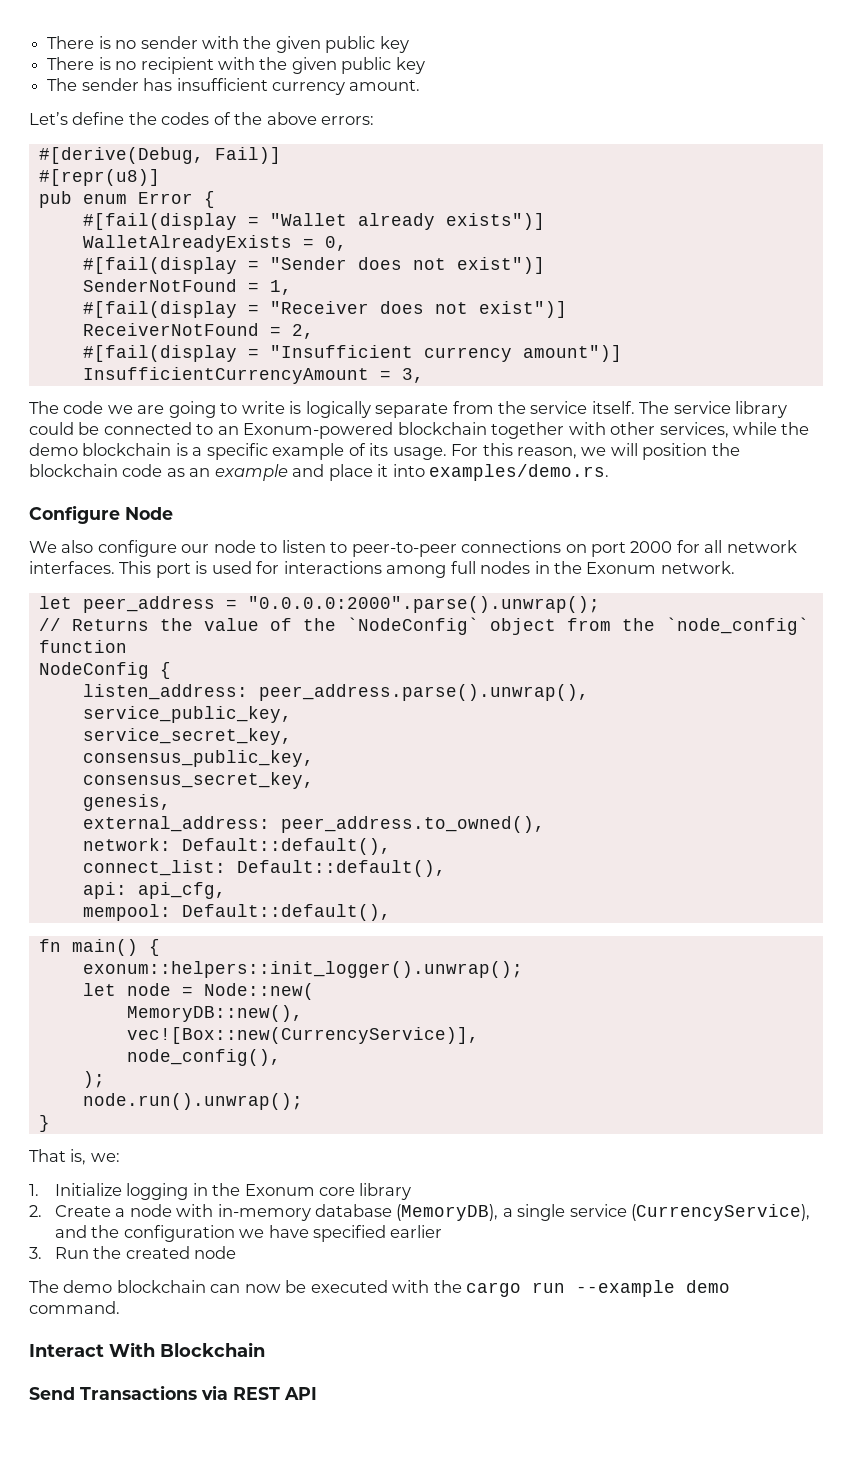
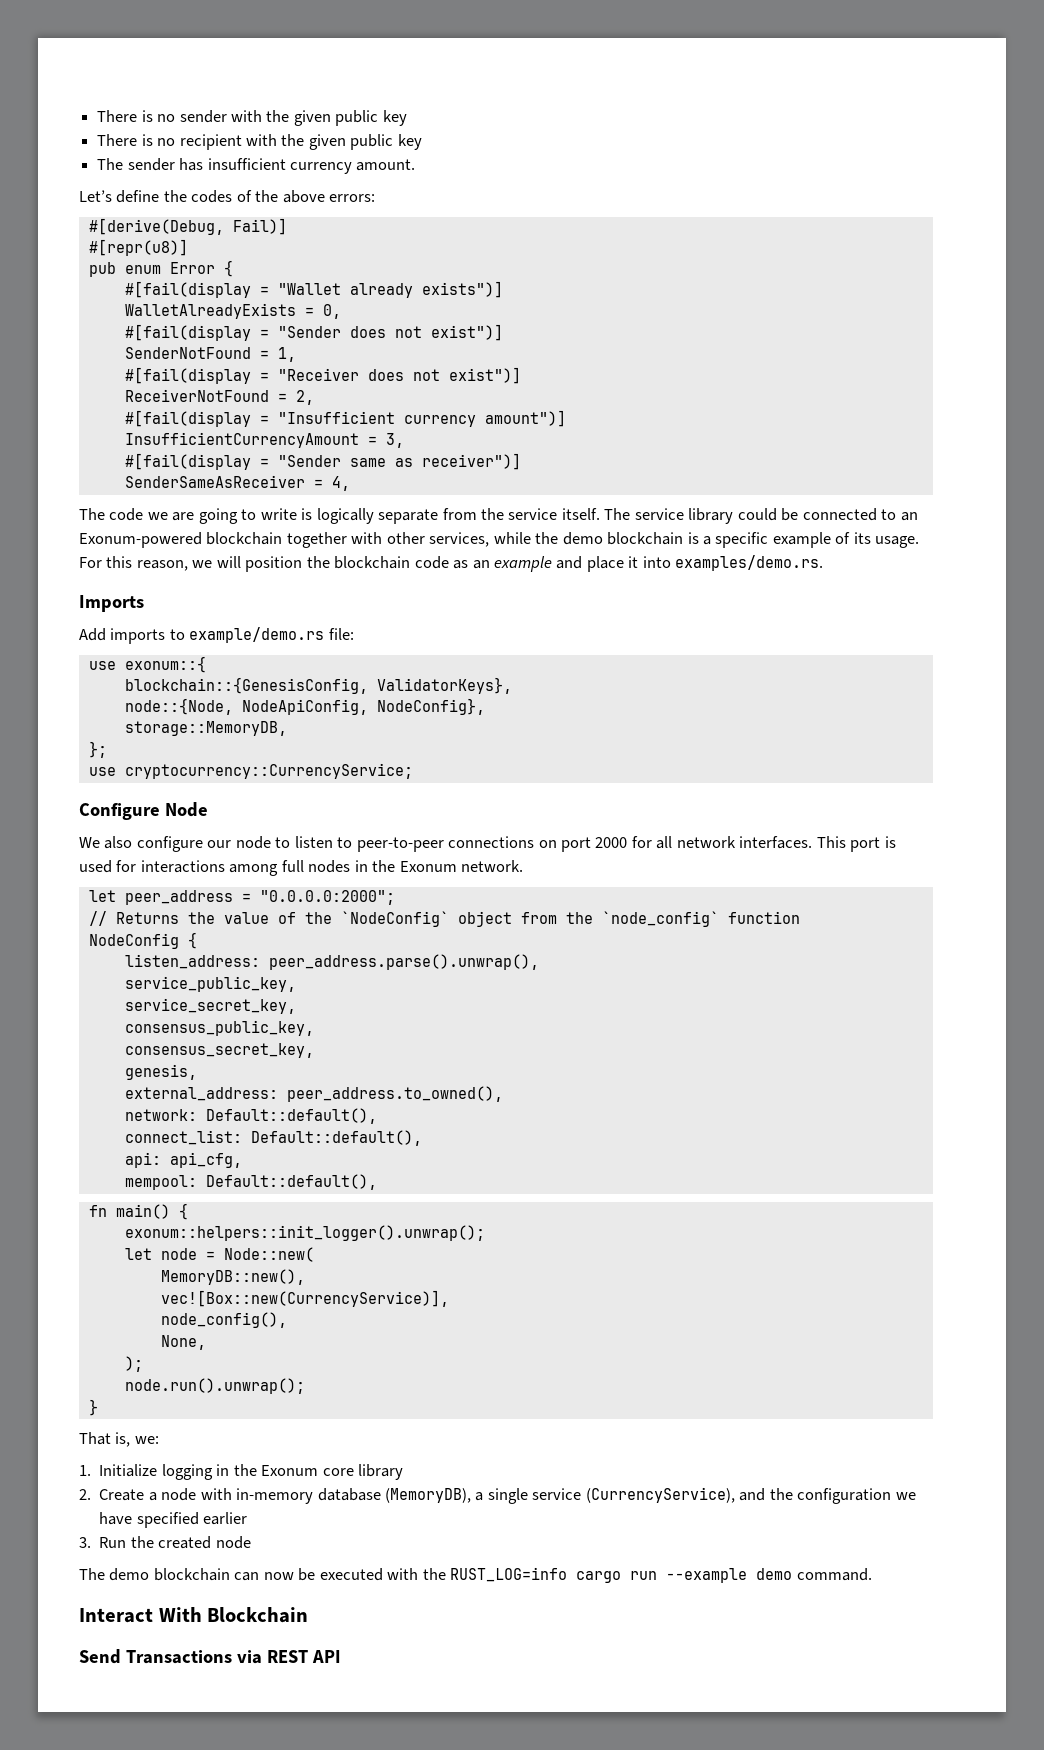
(424, 375) none -> [124,453,521,470] [124,475,350,491] // #[fail(display = "Sender same as receiver")] // SenderSameAsReceiver = 4,
(610, 472) none -> [79,595,144,612] [79,627,354,644] [88,656,206,673] [124,677,512,694] [124,698,485,715] [124,721,287,736] [88,741,107,758] [88,763,413,779] // Imports // Add imports to example/demo.rs file: // use exonum::{ // blockchain::{GenesisConfig, ValidatorKeys}, // node::{Node, NodeApiConfig, NodeConfig}, // storage::MemoryDB, // }; // use cryptocurrency::CurrencyService;
[247,596,600,613] "0.0.0.0:2000".parse().unwrap(); -> [259,890,395,905] "0.0.0.0:2000";
(281, 1057) none -> [160,1335,206,1350] // None,
(462, 1286) none -> [450,1567,568,1582] RUST_LOG=info

